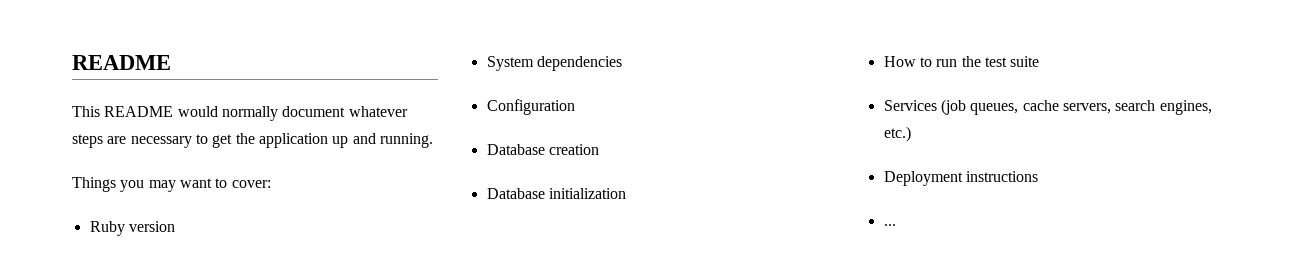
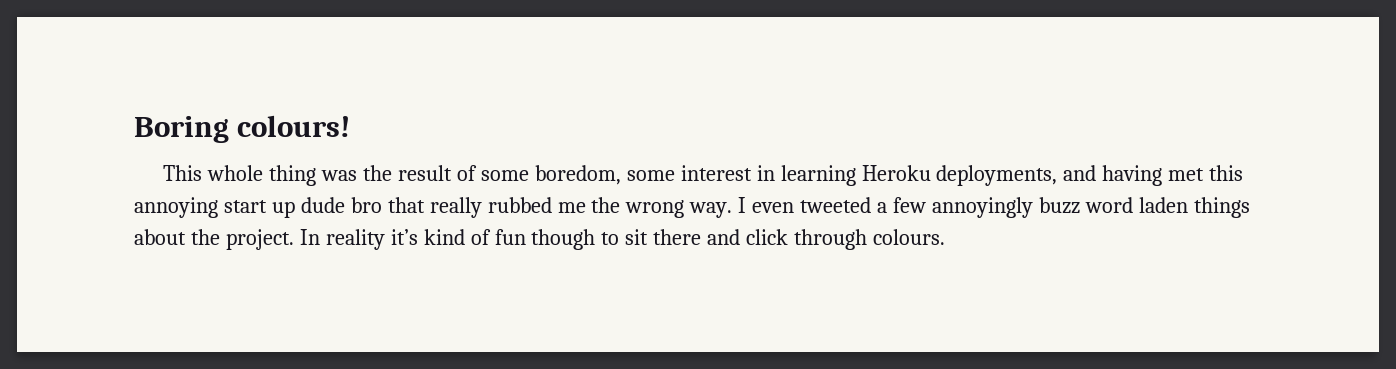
[72,55,171,70] README -> [134,115,351,143] Boring colours!
[104,106,408,121] [72,133,433,148] [72,177,271,192] [89,221,175,236] [486,56,622,71] [486,99,575,115] [486,144,599,155] [486,188,626,199] [883,56,1040,67] [883,99,1212,115] [883,126,911,142] [883,171,1038,186] [883,224,896,226] README would normally document whatever steps are necessary to get the application up and running. // Things you may want to cover: // Ruby version // System dependencies // Configuration // Database creation // Database initialization // How to run the test suite // Services (job queues, cache servers, search engines, etc.) // Deployment instructions // ... -> [207,165,1244,186] [134,197,1250,218] [134,229,946,250] whole thing was the result of some boredom, some interest in learning Heroku deployments, and having met this annoying start up dude bro that really rubbed me the wrong way. I even tweeted a few annoyingly buzz word laden things about the project. In reality it’s kind of fun though to sit there and click through colours.

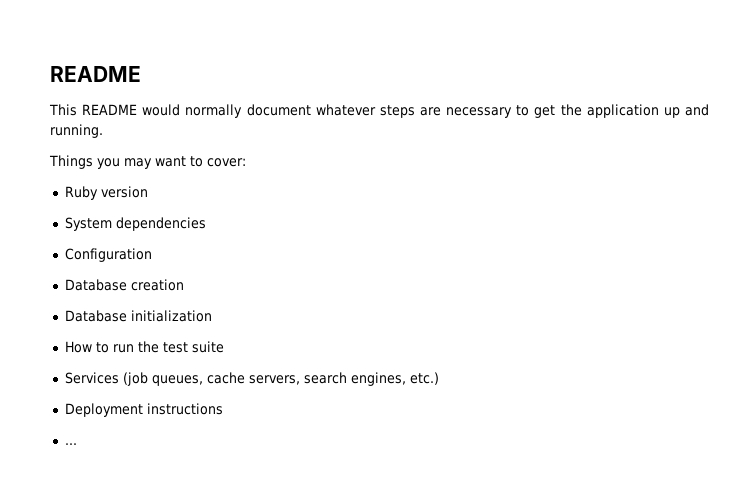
[134,115,351,143] Boring colours! -> [50,66,141,82] README
[207,165,1244,186] [134,197,1250,218] [134,229,946,250] whole thing was the result of some boredom, some interest in learning Heroku deployments, and having met this annoying start up dude bro that really rubbed me the wrong way. I even tweeted a few annoyingly buzz word laden things about the project. In reality it’s kind of fun though to sit there and click through colours. -> [82,104,709,118] [50,124,103,138] [49,155,246,169] [64,186,148,200] [64,217,206,231] [64,248,152,262] [64,279,184,291] [64,310,212,322] [64,341,224,353] [64,372,439,386] [64,403,223,417] [64,443,77,445] README would normally document whatever steps are necessary to get the application up and running. // Things you may want to cover: // Ruby version // System dependencies // Configuration // Database creation // Database initialization // How to run the test suite // Services (job queues, cache servers, search engines, etc.) // Deployment instructions // ...

